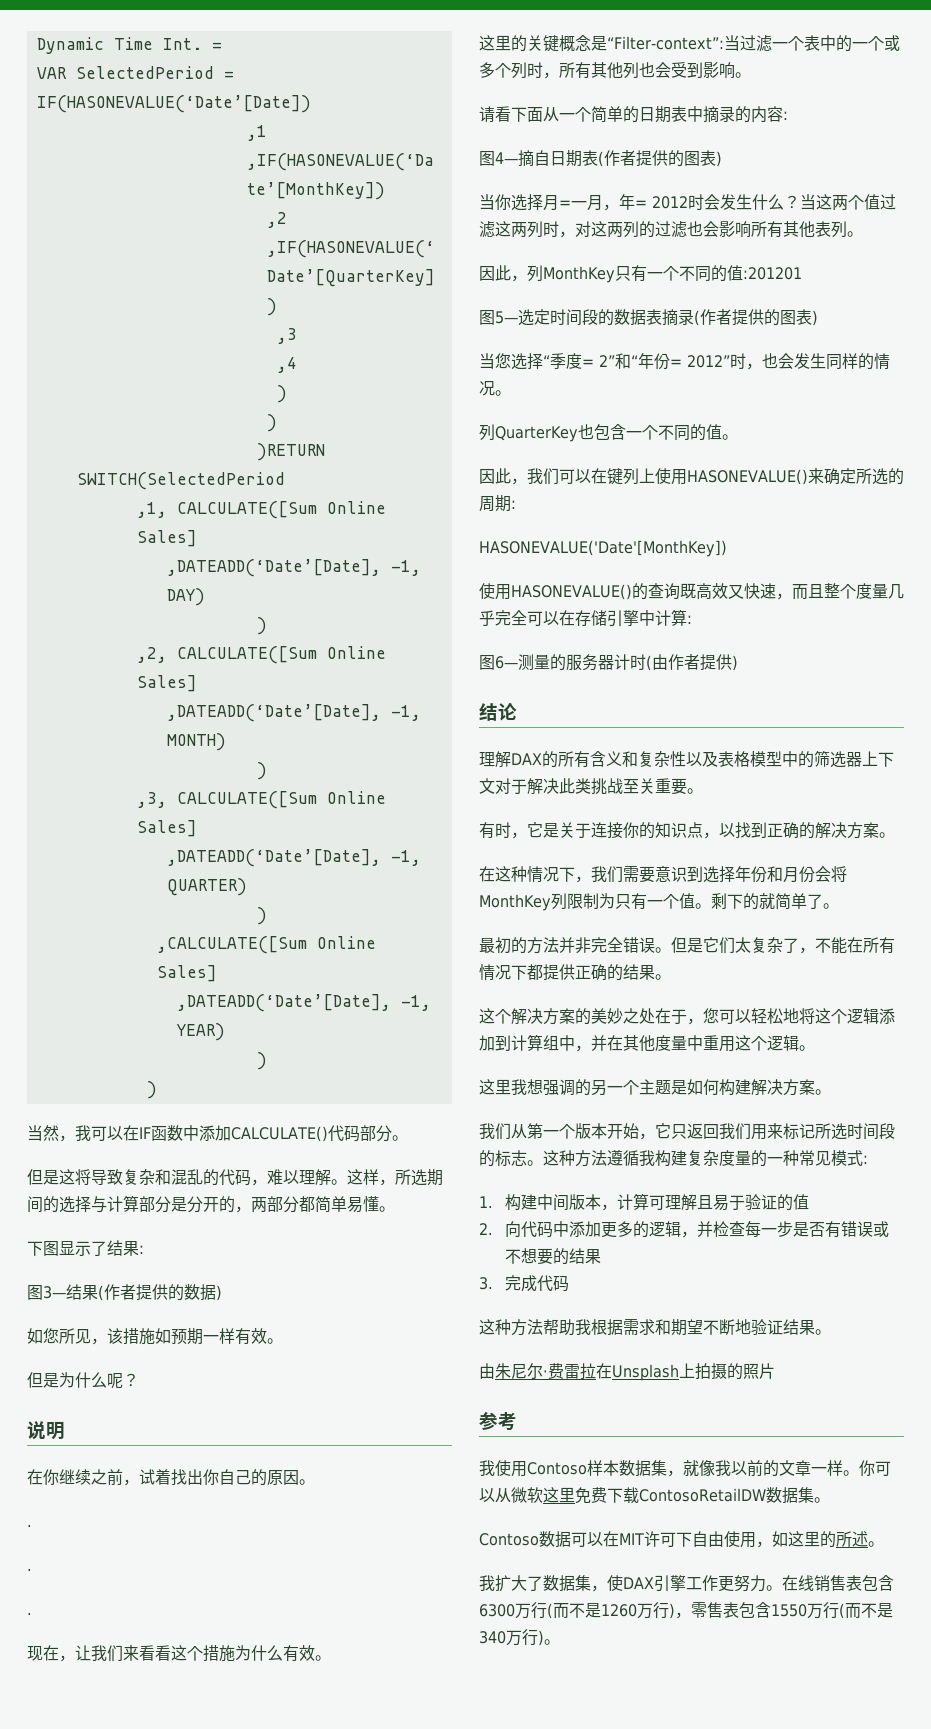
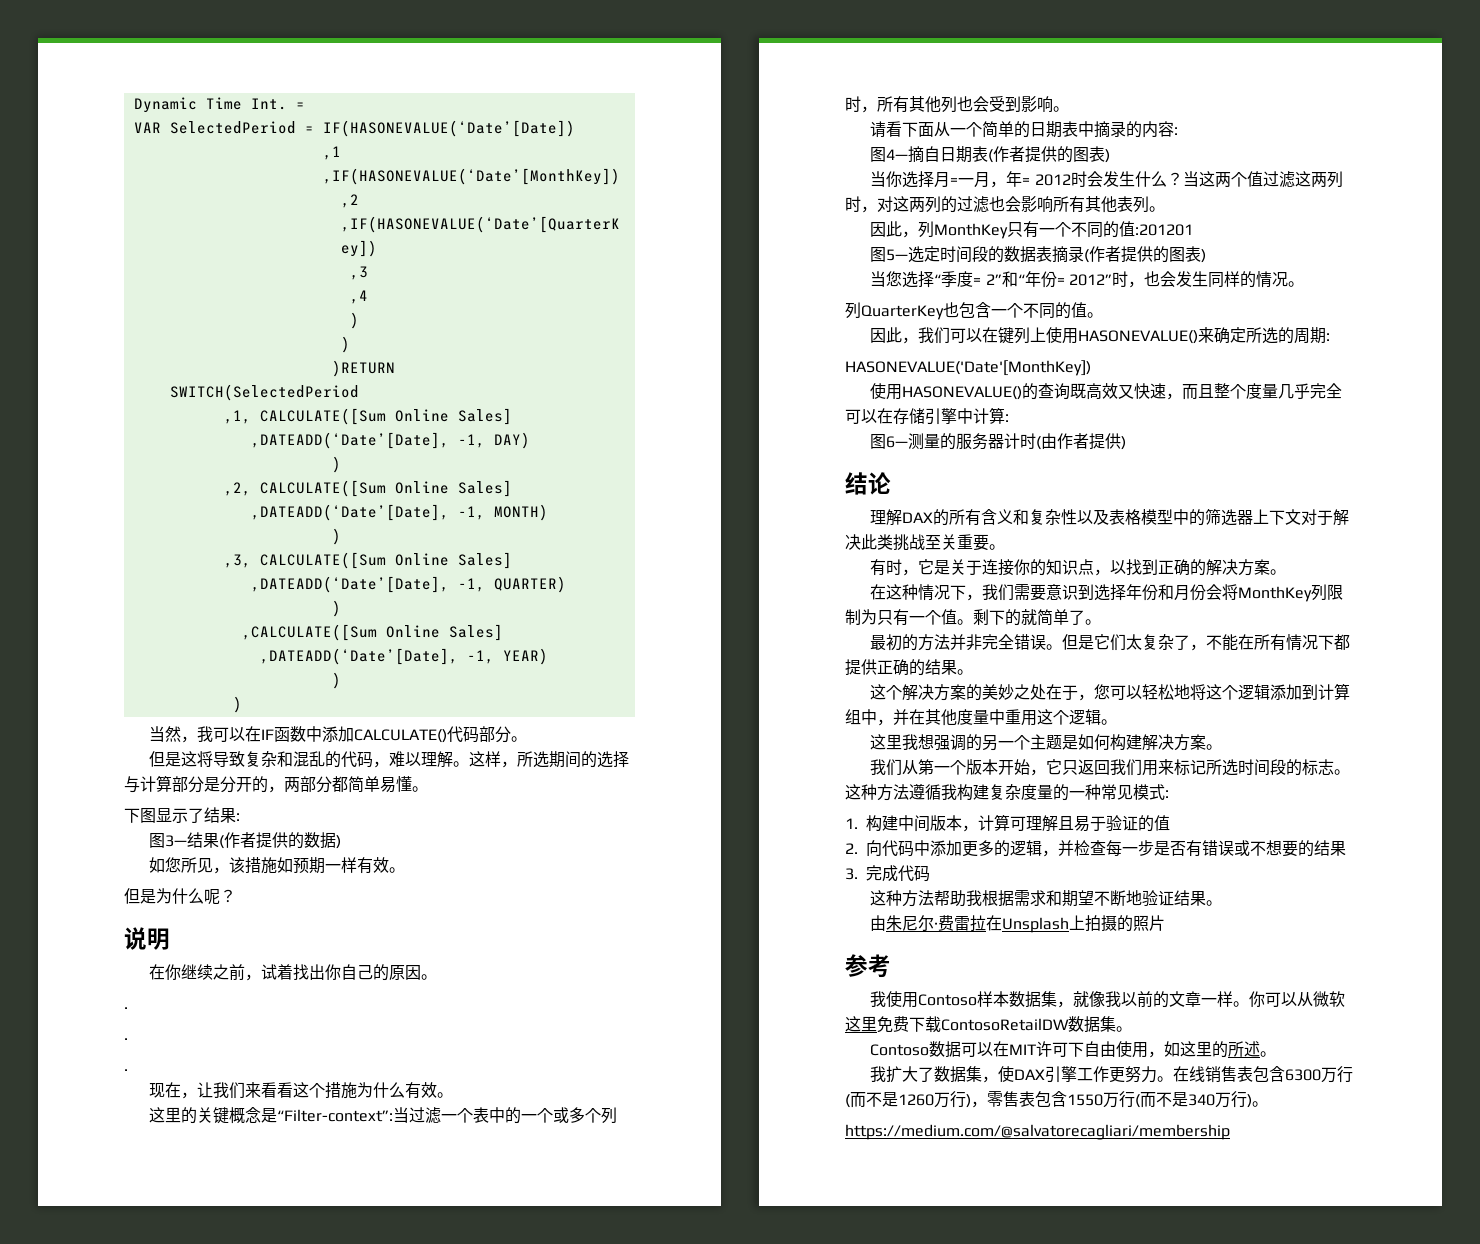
(560, 1642) none -> [845,1124,1230,1140] // https://medium.com/@salvatorecagliari/membership

